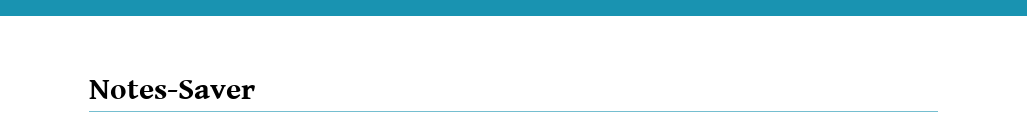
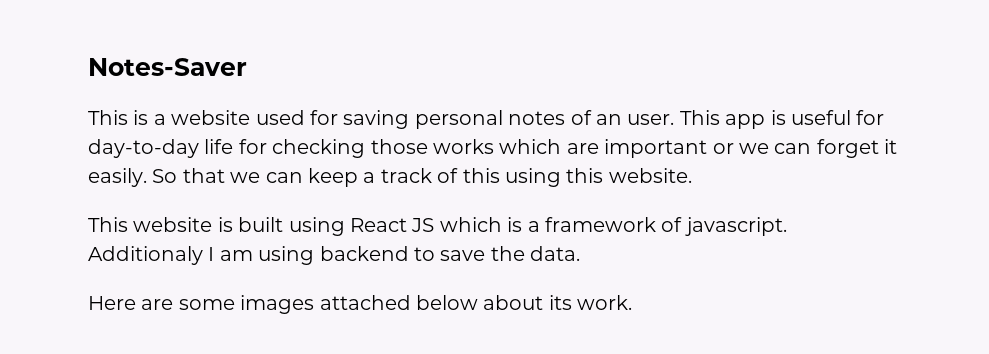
(255, 89) none -> [88,110,885,129] [88,139,898,158] [88,168,692,187] [88,217,787,236] [88,246,581,265] [88,295,633,314] // This is a website used for saving personal notes of an user. This app is useful for day-to-day life for checking those works which are important or we can forget it easily. So that we can keep a track of this using this website. // This website is built using React JS which is a framework of javascript. Additionaly I am using backend to save the data. // Here are some images attached below about its work.

